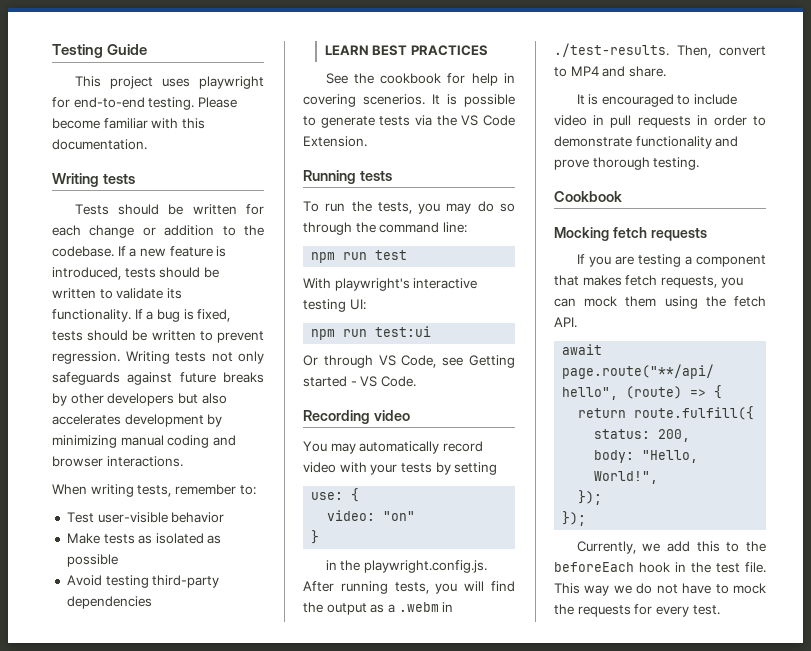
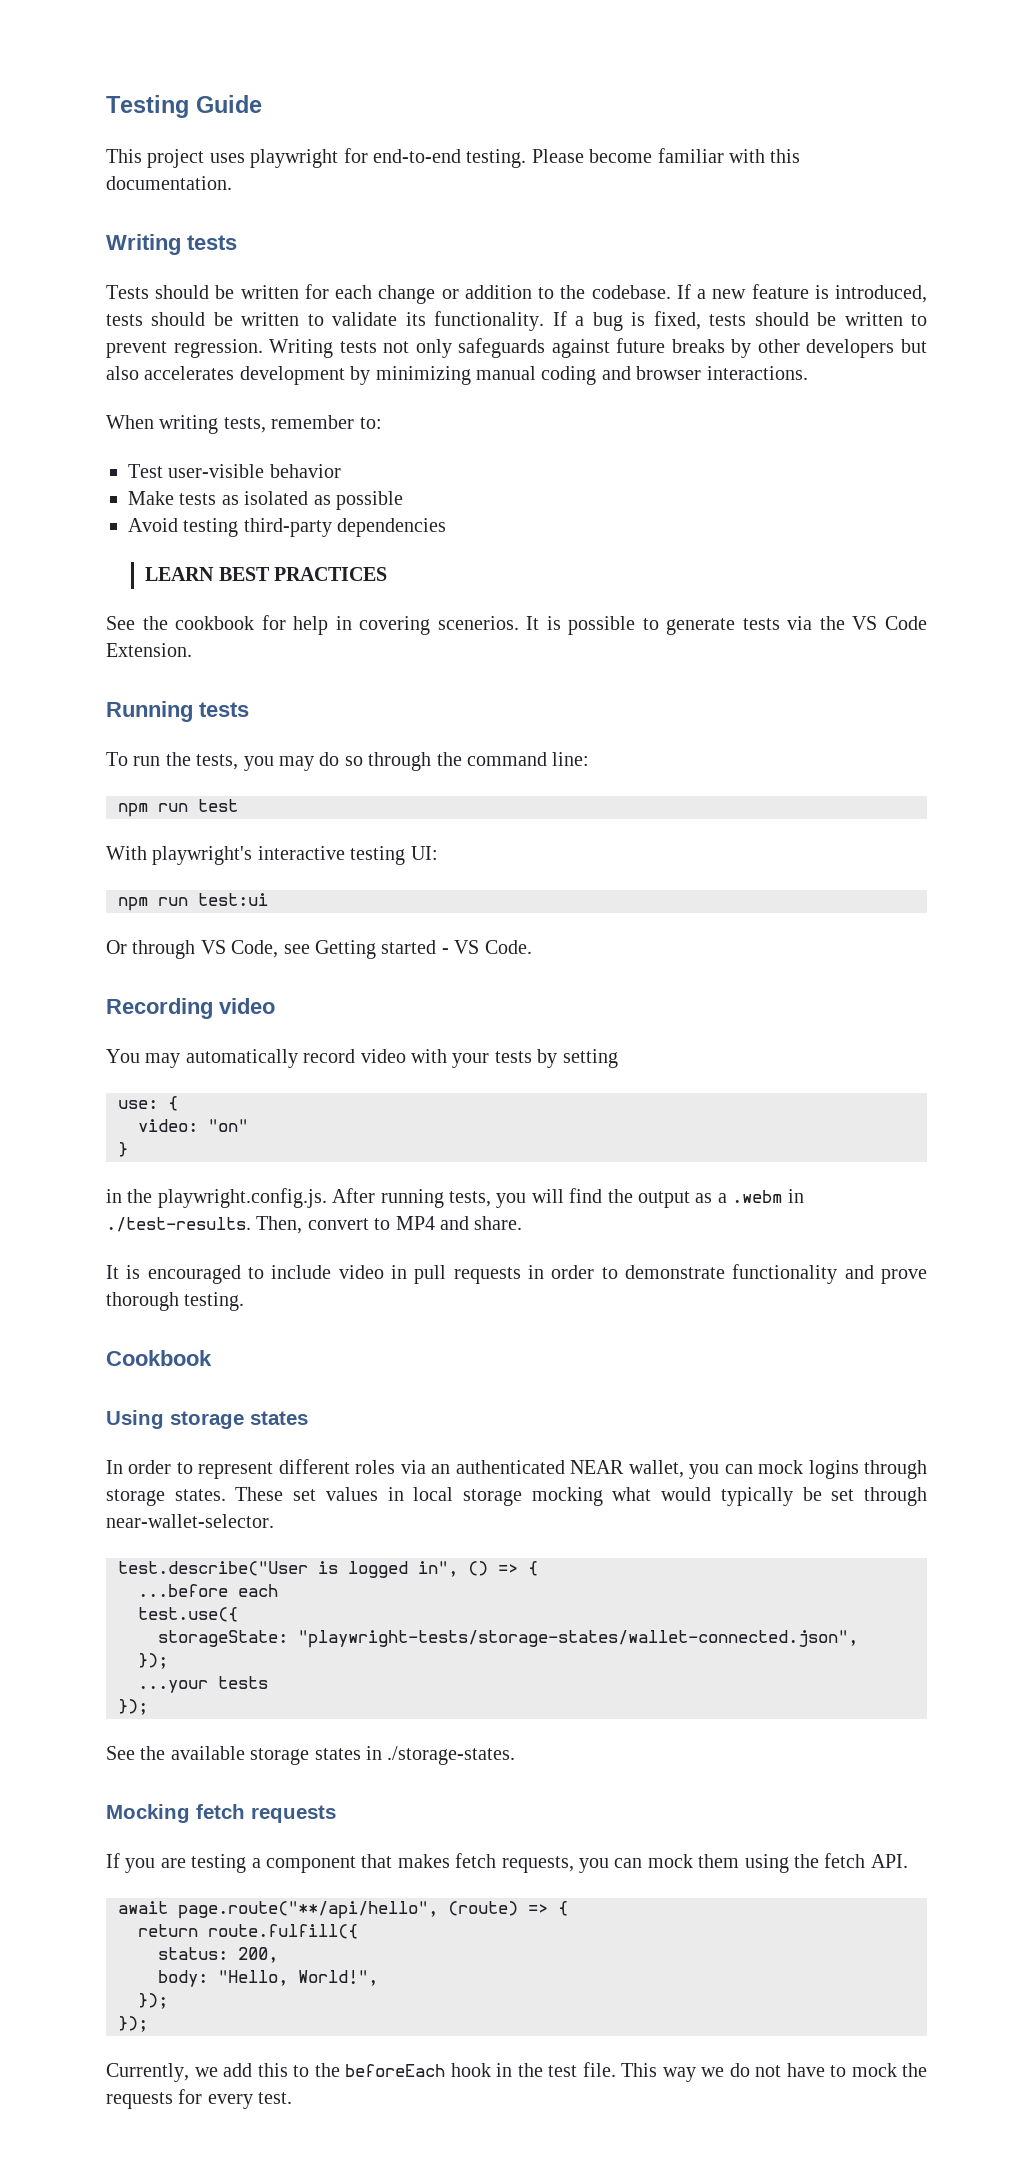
(622, 196) none -> [106,1410,308,1429] [106,1459,928,1479] [106,1487,927,1506] [106,1514,274,1528] [118,1561,538,1578] [138,1584,278,1597] [138,1607,238,1622] [158,1630,858,1648] [138,1653,168,1669] [138,1676,268,1693] [118,1699,148,1715] [106,1746,516,1765] // Using storage states // In order to represent different roles via an authenticated NEAR wallet, you can mock logins through storage states. These set values in local storage mocking what would typically be set through near-wallet-selector. // test.describe("User is logged in", () => { // ...before each // test.use({ // storageState: "playwright-tests/storage-states/wallet-connected.json", // }); // ...your tests // }); // See the available storage states in ./storage-states.

